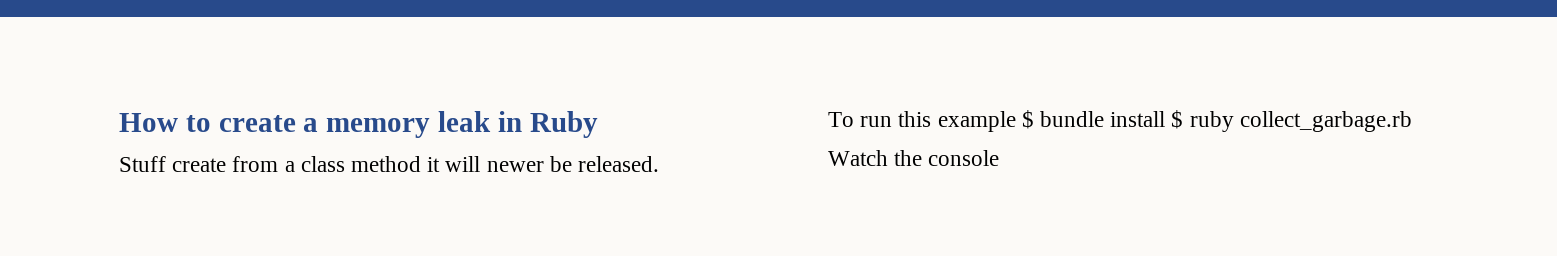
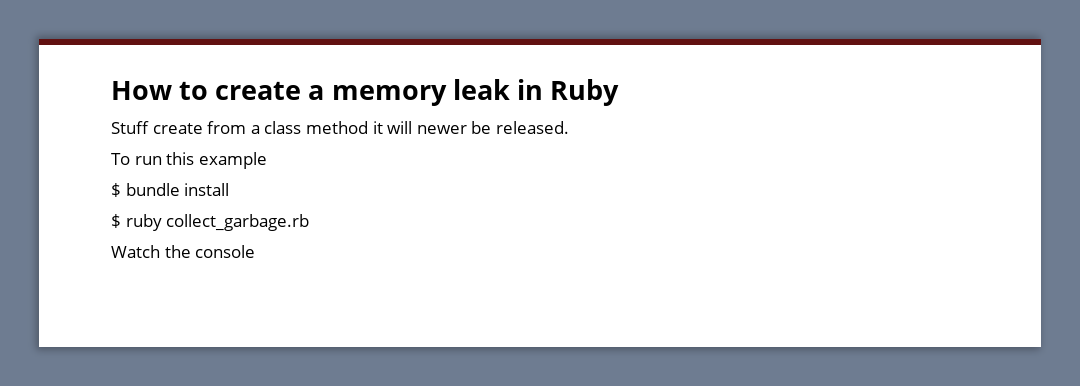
(1016, 121) none -> (267, 160) //
(1166, 119) none -> (230, 189) //

